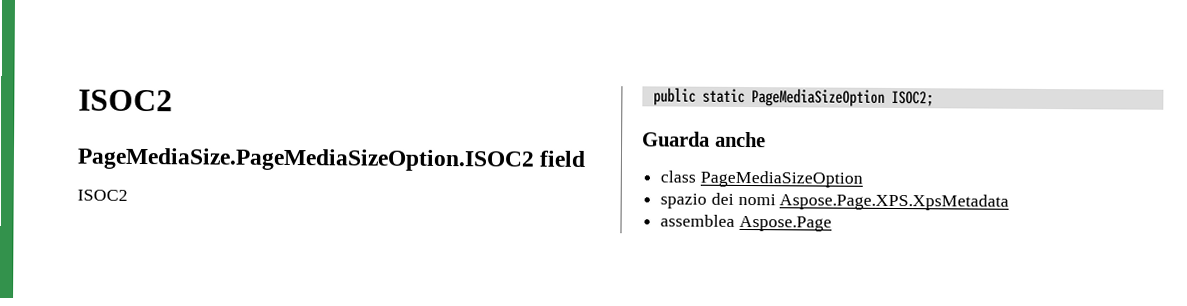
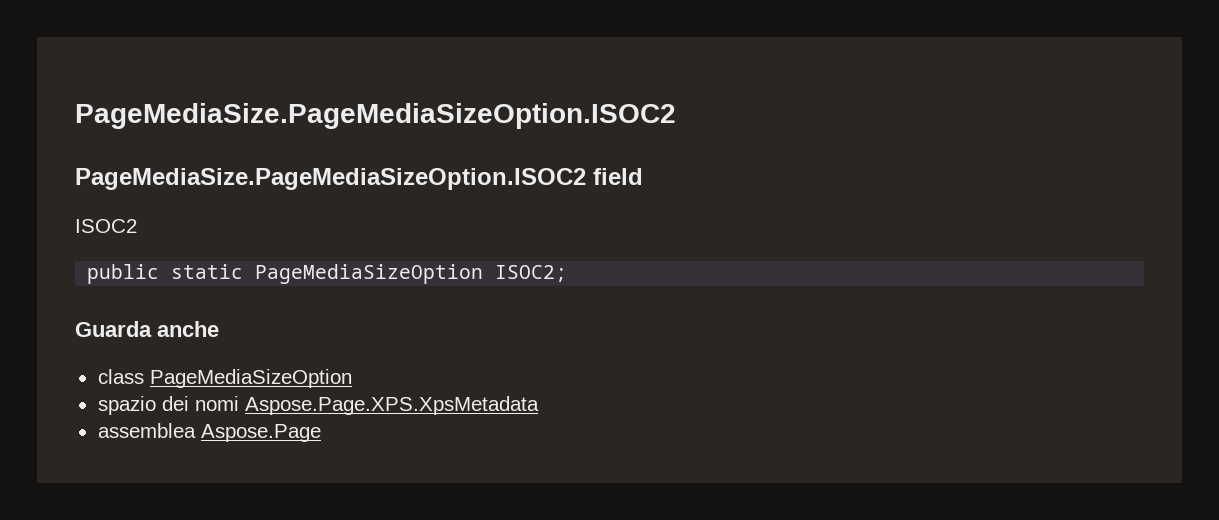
[78,89,173,112] ISOC2 -> [75,103,676,129] PageMediaSize.PageMediaSizeOption.ISOC2

